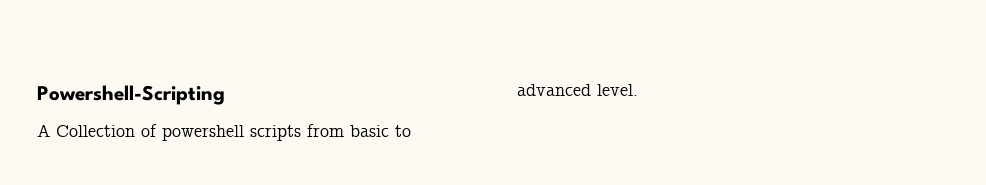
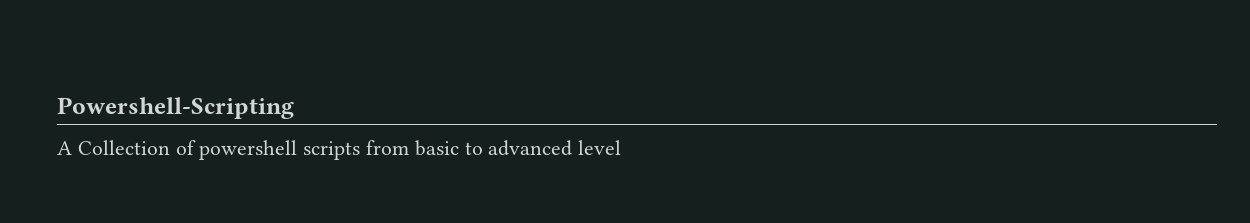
[597,84,638,96] level. -> [578,140,622,155] level

